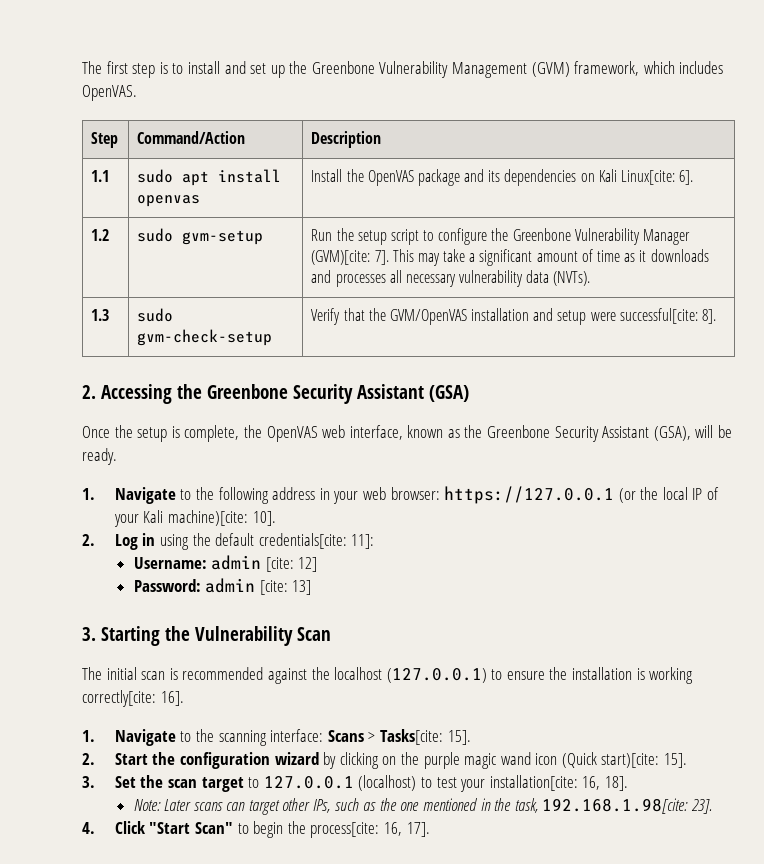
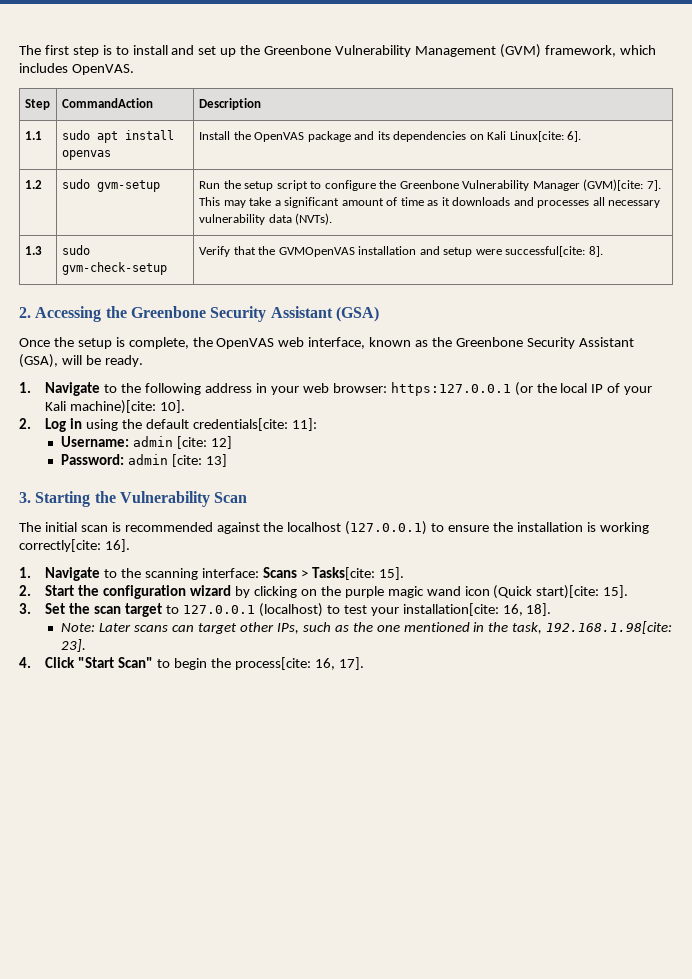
[137,131,246,144] Command/Action -> [61,98,153,108] CommandAction
[389,309,467,325] GVM/OpenVAS -> [278,247,355,257] GVMOpenVAS
[444,486,615,504] https://127.0.0.1 -> [390,382,511,396] https:127.0.0.1

